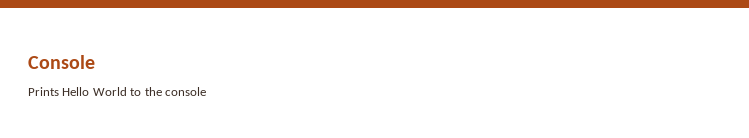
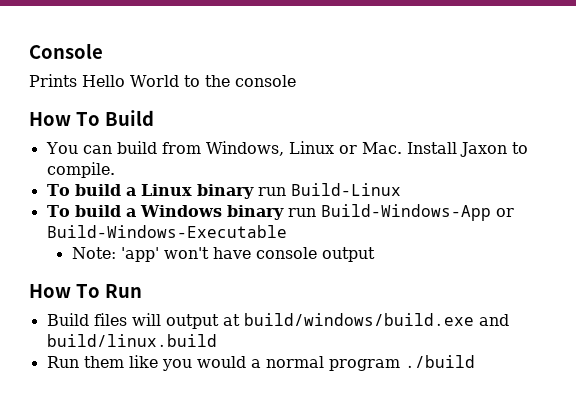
(206, 91) none -> [29,110,154,126] [45,141,528,157] [46,162,115,178] [46,183,401,199] [46,204,514,221] [46,225,287,238] [71,247,375,262] [29,284,142,298] [46,313,509,329] [46,334,217,347] [46,355,475,371] // How To Build // You can build from Windows, Linux or Mac. Install Jaxon to compile. // To build a Linux binary run Build-Linux // To build a Windows binary run Build-Windows-App or Build-Windows-Executable // Note: 'app' won't have console output // How To Run // Build files will output at build/windows/build.exe and build/linux.build // Run them like you would a normal program ./build

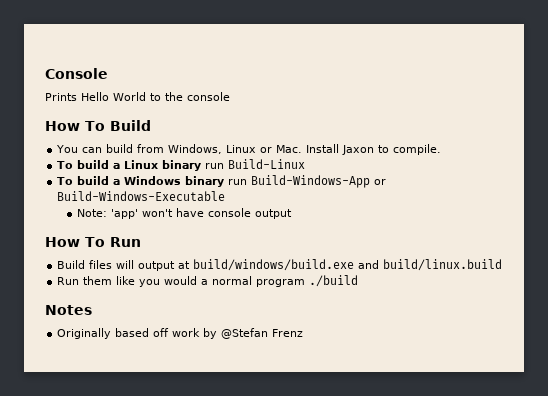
(475, 361) none -> [45,305,92,315] [57,328,304,339] // Notes // Originally based off work by @Stefan Frenz

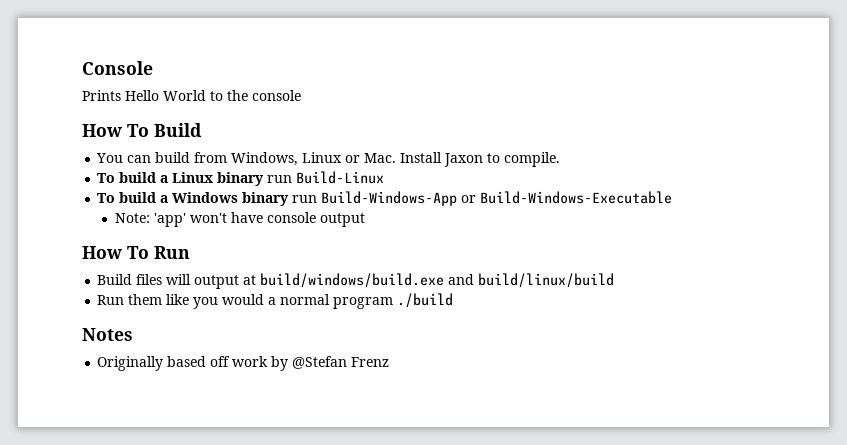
[383,259,503,271] build/linux.build -> [478,273,615,288] build/linux/build

